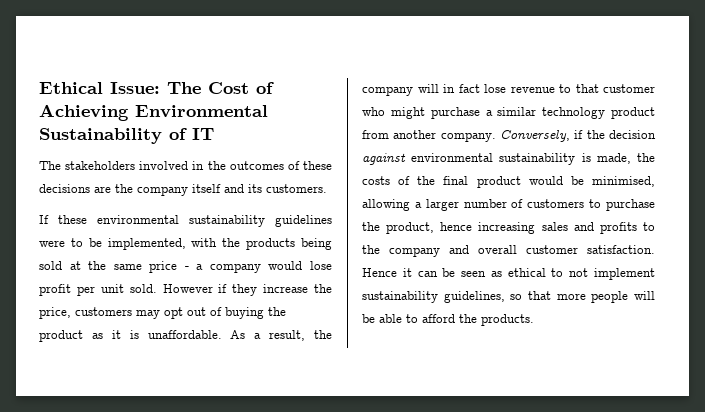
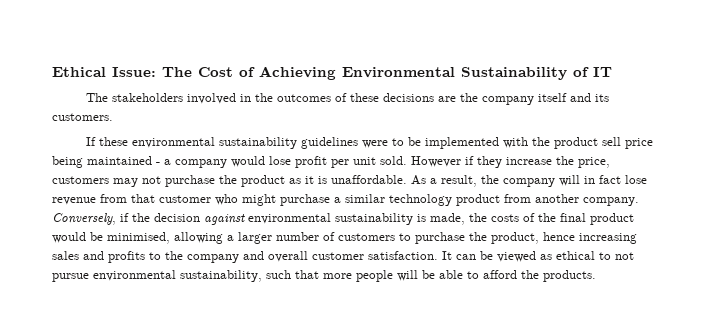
[107,238,186,250] implemented, -> [424,137,499,149] implemented
[246,238,332,250] [39,261,178,273] products being sold at the same price -> [553,137,653,149] [52,156,152,168] product sell price being maintained
[164,307,264,319] opt out of buying -> [142,175,215,187] not purchase
[559,84,571,93] to -> [100,194,127,203] from
[362,268,412,277] Hence it -> [442,251,452,260] It
[461,271,487,277] seen -> [497,251,536,262] viewed
[594,268,655,280] [362,291,523,303] implement sustainability guidelines, so -> [52,270,291,282] pursue environmental sustainability, such

